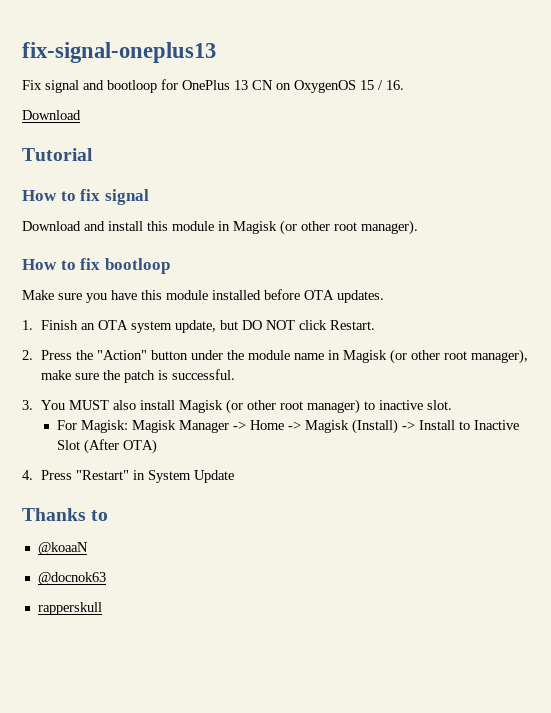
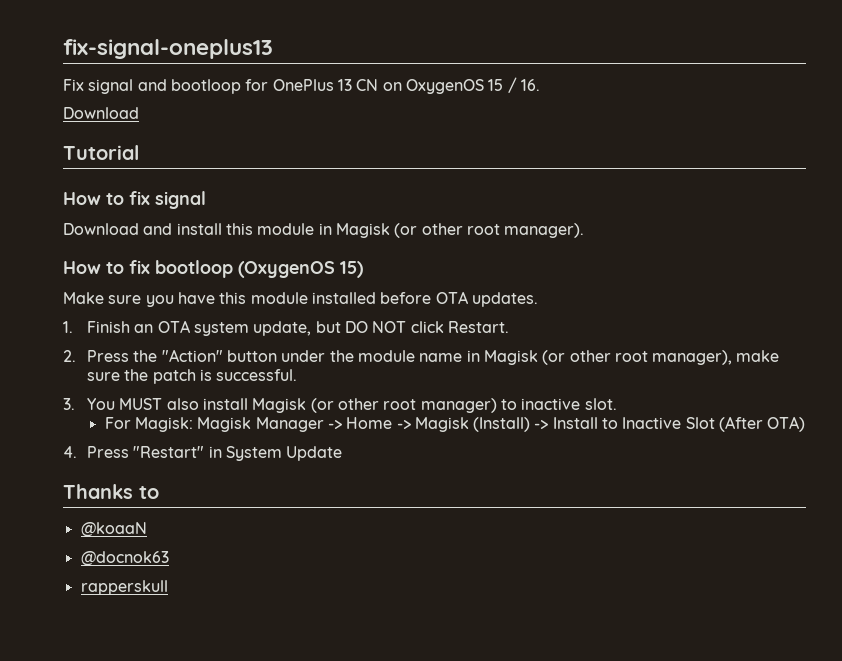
(170, 266) none -> [238,261,363,278] (OxygenOS 15)

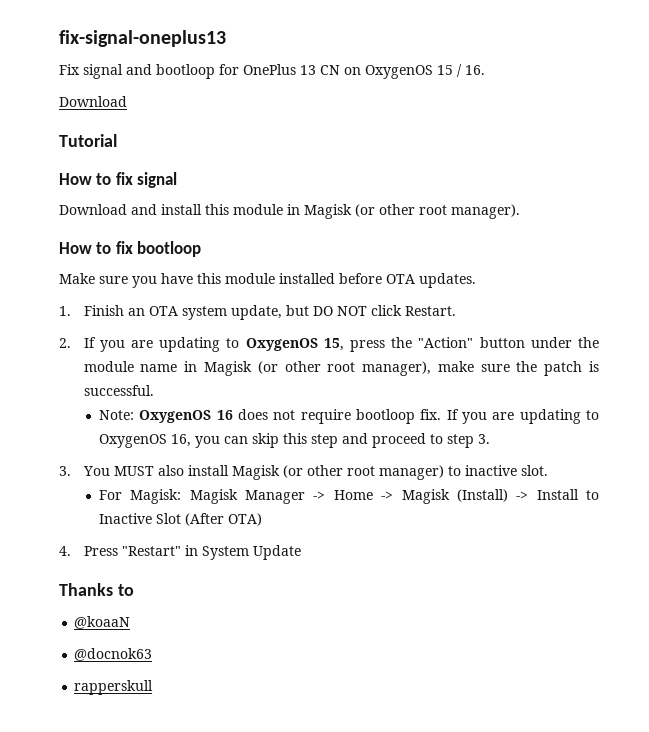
[238,261,363,278] (OxygenOS 15) -> (202, 249) none
[86,350,129,362] Press -> [83,337,386,352] If you are updating to OxygenOS 15, press
(298, 375) none -> [99,409,599,424] [99,433,491,448] // Note: OxygenOS 16 does not require bootloop fix. If you are updating to OxygenOS 16, you can skip this step and proceed to step 3.

